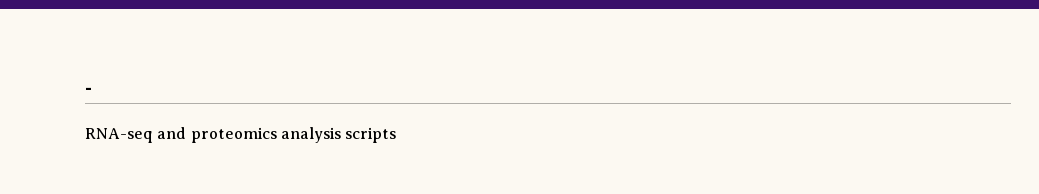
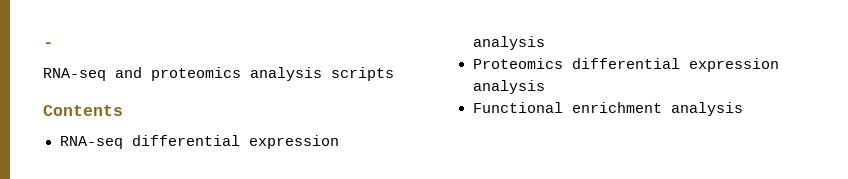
(397, 135) none -> [43,105,123,116] [59,135,339,149] [472,36,545,50] [472,58,779,72] [472,80,545,94] [472,102,743,116] // Contents // RNA-seq differential expression analysis // Proteomics differential expression analysis // Functional enrichment analysis

